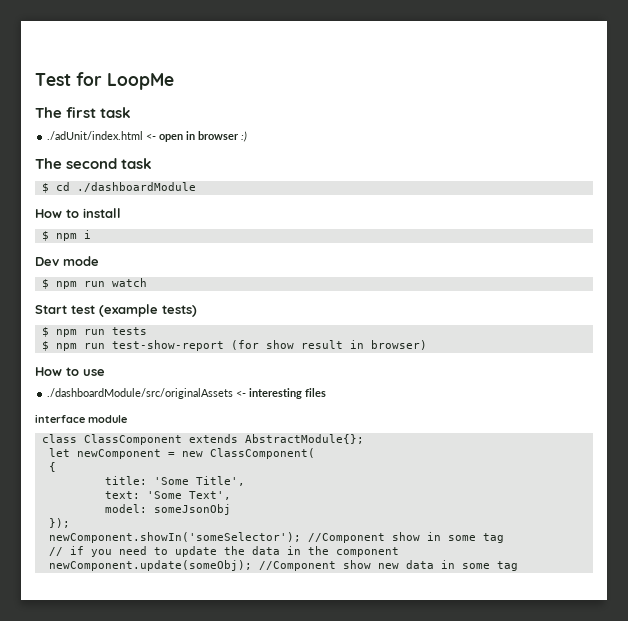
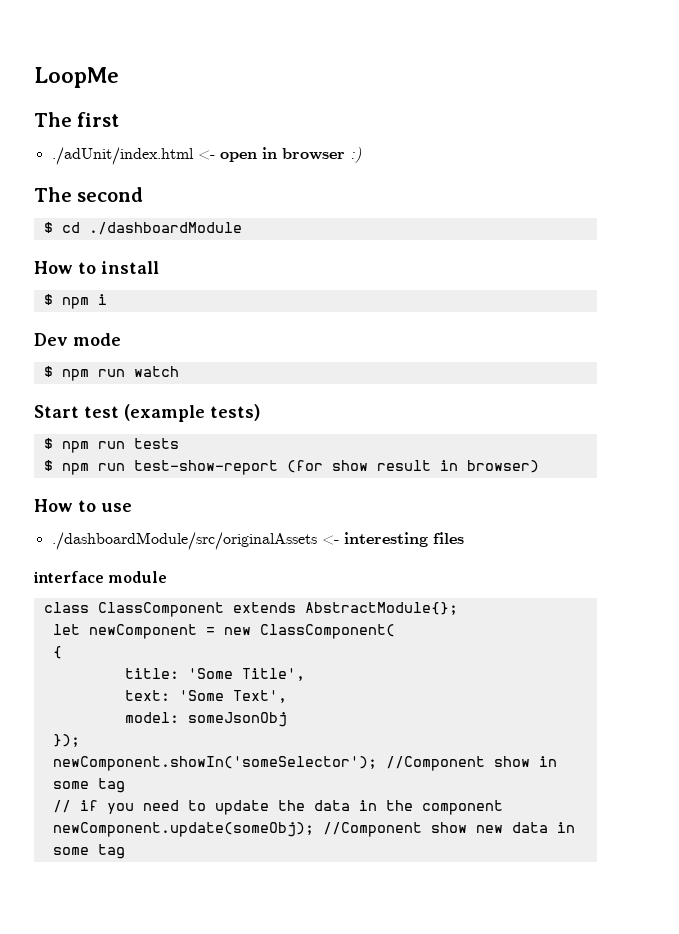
[35,72,102,86] Test for -> (34, 77) none
[100,107,132,118] task -> (120, 119) none
[121,158,153,169] task -> (144, 194) none

